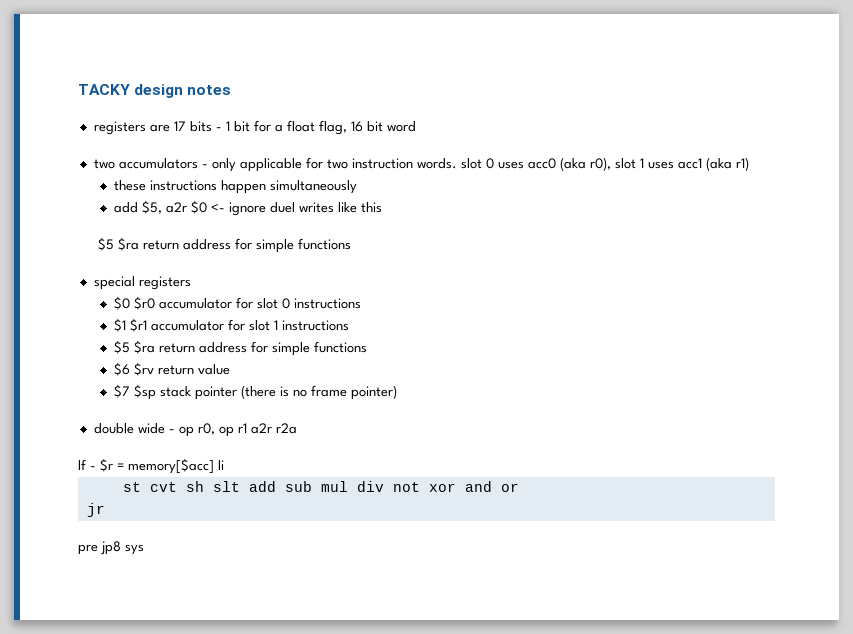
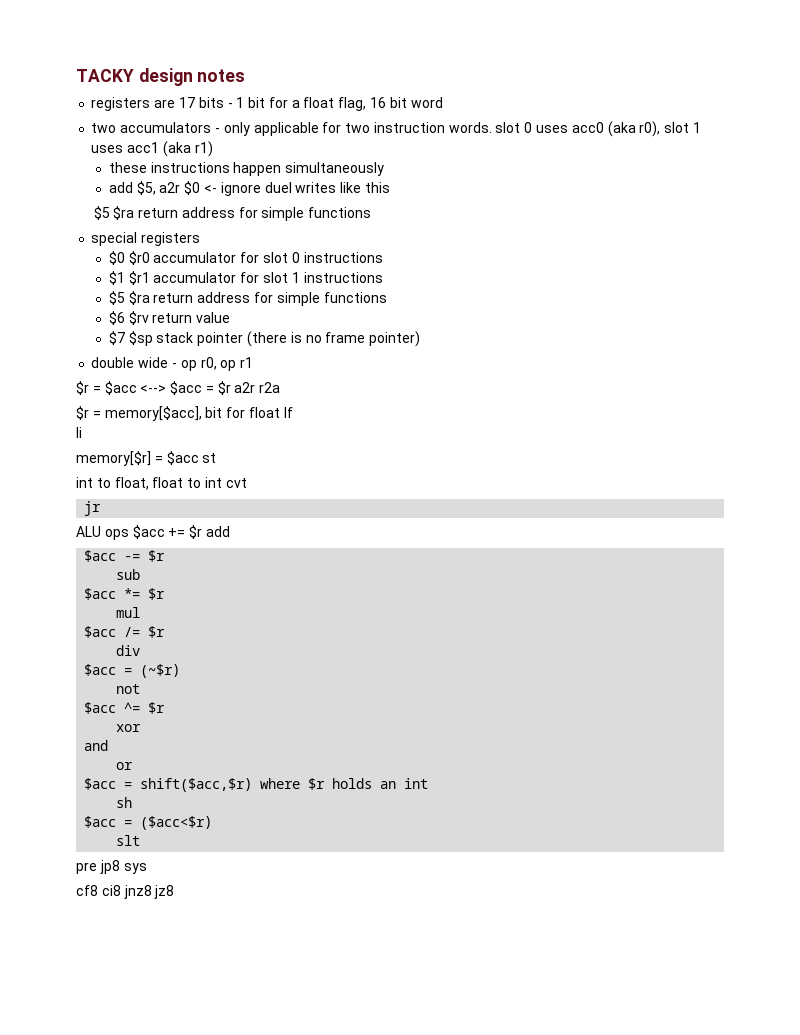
[250,423,297,434] [78,458,224,474] [122,481,420,492] a2r r2a // lf - $r = memory[$acc] li // st cvt sh slt add sub mul div not -> [76,381,281,395] [76,406,293,421] [76,427,82,438] [76,451,217,466] [76,477,247,490] [84,501,102,516] [76,525,230,540] [84,550,166,562] [116,569,141,580] [84,588,166,600] [116,607,141,618] [84,626,166,638] [116,645,141,656] [84,664,181,678] [116,684,141,694] [84,702,166,714] // $r = $acc <--> $acc = $r a2r r2a // $r = memory[$acc], bit for float lf // li // memory[$r] = $acc st // int to float, float to int cvt // jr // ALU ops $acc += $r add // $acc -= $r // sub // $acc *= $r // mul // $acc /= $r // div // $acc = (~$r) // not // $acc ^= $r //
(456, 487) none -> (142, 728) //
(492, 486) none -> (109, 745) //
[86,503,105,517] jr -> [84,778,429,792] [116,797,133,808] [84,816,213,830] [116,835,141,846] $acc = shift($acc,$r) where $r holds an int // sh // $acc = ($acc<$r) // slt
(144, 549) none -> [76,885,175,899] // cf8 ci8 jnz8 jz8

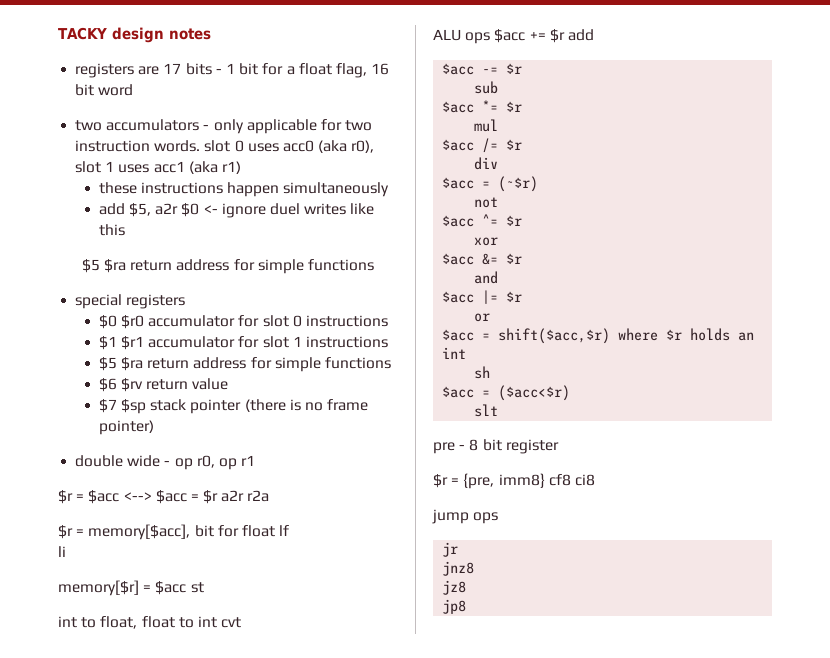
[84,501,102,516] // jr -> (242, 622) none
[84,740,109,751] and -> [442,253,523,265] [474,271,499,284] [442,290,523,304] $acc &= $r // and // $acc |= $r
[99,860,147,874] jp8 sys // -> [459,439,559,454] [433,473,545,489] - 8 bit register // $r = {pre, imm8}
(121, 890) none -> [432,509,499,524] [442,542,459,557] // jump ops // jr //
(152, 892) none -> (475, 568) //
(175, 892) none -> [442,599,467,614] // jp8

